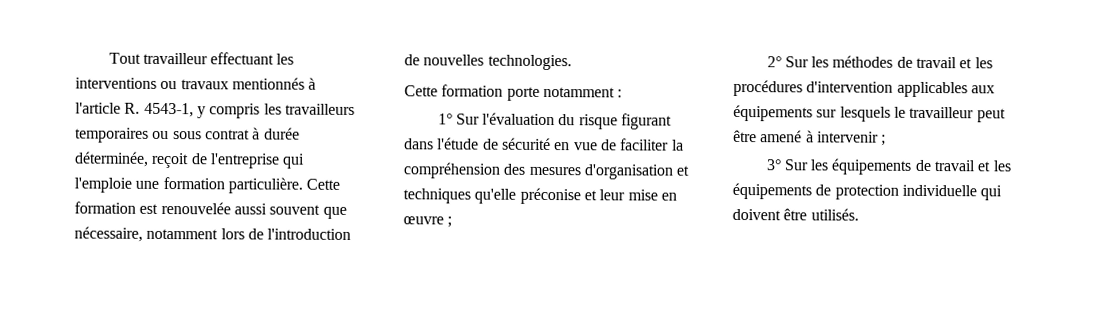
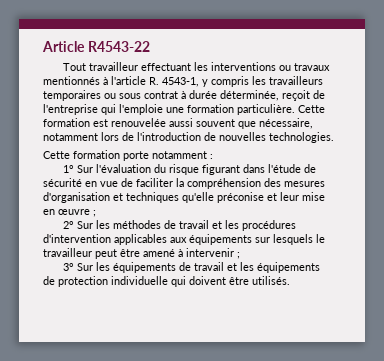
(108, 58) none -> [42,41,150,52] Article R4543-22 //

